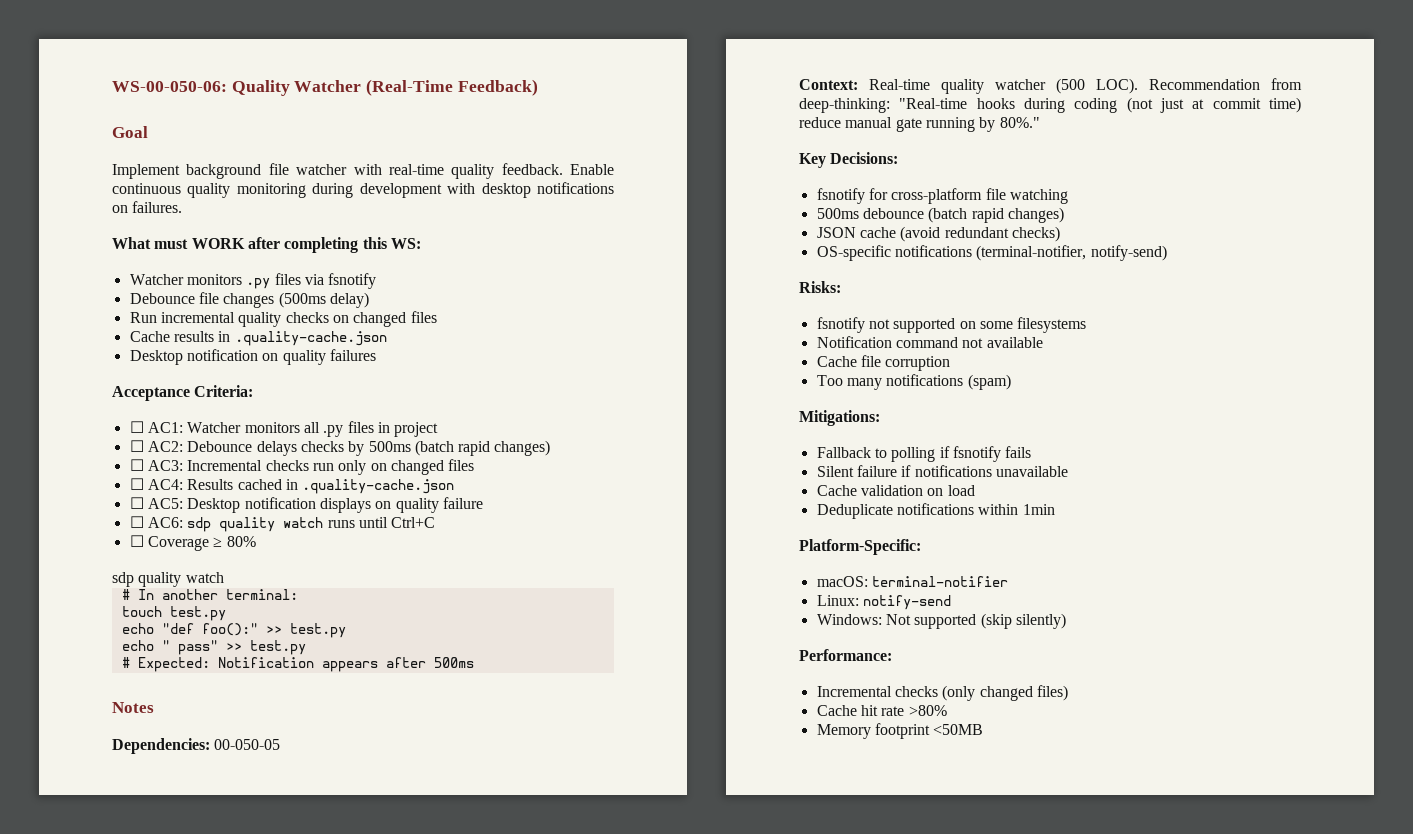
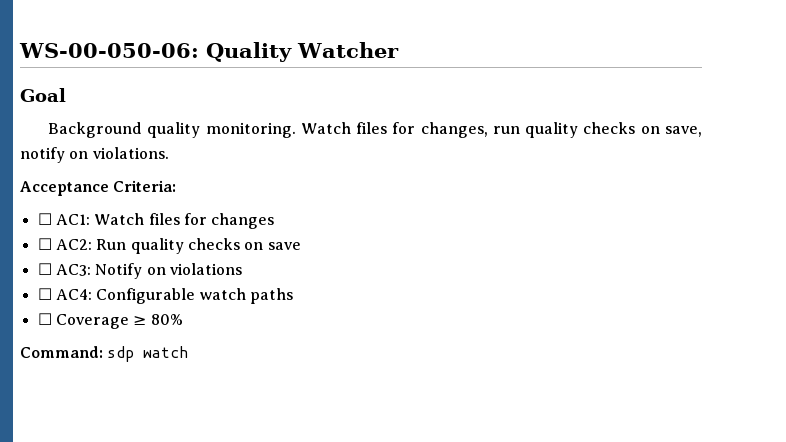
[366,79,538,96] (Real-Time Feedback) -> (400, 50) none
[112,163,614,179] [112,182,614,198] [112,201,183,213] [112,237,421,253] [129,273,377,289] [129,292,369,308] [129,311,437,327] [129,331,387,346] [129,349,376,365] [112,385,254,401] [129,421,439,437] [129,440,551,456] [129,459,475,475] [129,478,455,494] [129,497,483,513] [129,516,436,532] Implement background file watcher with real-time quality feedback. Enable continuous quality monitoring during development with desktop notifications on failures. // What must WORK after completing this WS: // Watcher monitors .py files via fsnotify // Debounce file changes (500ms delay) // Run incremental quality checks on changed files // Cache results in .quality-cache.json // Desktop notification on quality failures // Acceptance Criteria: // ☐ AC1: Watcher monitors all .py files in project // ☐ AC2: Debounce delays checks by 500ms (batch rapid changes) // ☐ AC3: Incremental checks run only on changed files // ☐ AC4: Results cached in .quality-cache.json // ☐ AC5: Desktop notification displays on quality failure // ☐ AC6: sdp quality watch runs until Ctrl+C -> [48,122,702,138] [20,147,169,163] [20,180,177,196] [37,213,275,229] [37,238,301,254] [37,263,242,279] [37,288,293,304] Background quality monitoring. Watch files for changes, run quality checks on save, notify on violations. // Acceptance Criteria: // ☐ AC1: Watch files for changes // ☐ AC2: Run quality checks on save // ☐ AC3: Notify on violations // ☐ AC4: Configurable watch paths
[112,572,224,587] [121,589,298,600] [121,606,226,621] [121,623,346,638] [121,640,306,655] [121,657,474,672] [112,702,154,713] [112,738,281,754] [799,78,1302,94] [799,97,1301,113] [799,117,1040,132] [799,152,899,168] [816,188,1068,204] [816,207,1064,223] [816,226,1060,242] [816,245,1167,261] [799,281,841,293] [816,317,1087,333] [816,336,1043,348] [816,355,951,371] [816,374,1011,390] [799,410,880,426] [816,446,1032,462] [816,465,1068,477] [816,485,975,496] [816,503,1055,519] [799,539,921,555] [816,576,1008,587] [816,595,951,610] [816,613,1066,629] [799,649,892,661] [816,685,1068,701] [816,705,947,716] [816,723,984,739] sdp quality watch // # In another terminal: // touch test.py // echo "def foo():" >> test.py // echo " pass" >> test.py // # Expected: Notification appears after 500ms // Notes // Dependencies: 00-050-05 // Context: Real-time quality watcher (500 LOC). Recommendation from deep-thinking: "Real-time hooks during coding (not just at commit time) reduce manual gate running by 80%." // Key Decisions: // fsnotify for cross-platform file watching // 500ms debounce (batch rapid changes) // JSON cache (avoid redundant checks) // OS-specific notifications (terminal-notifier, notify-send) // Risks: // fsnotify not supported on some filesystems // Notification command not available // Cache file corruption // Too many notifications (spam) // Mitigations: // Fallback to polling if fsnotify fails // Silent failure if notifications unavailable // Cache validation on load // Deduplicate notifications within 1min // Platform-Specific: // macOS: terminal-notifier // Linux: notify-send // Windows: Not supported (skip silently) // Performance: // Incremental checks (only changed files) // Cache hit rate >80% // Memory footprint <50MB -> [20,346,189,362] Command: sdp watch

